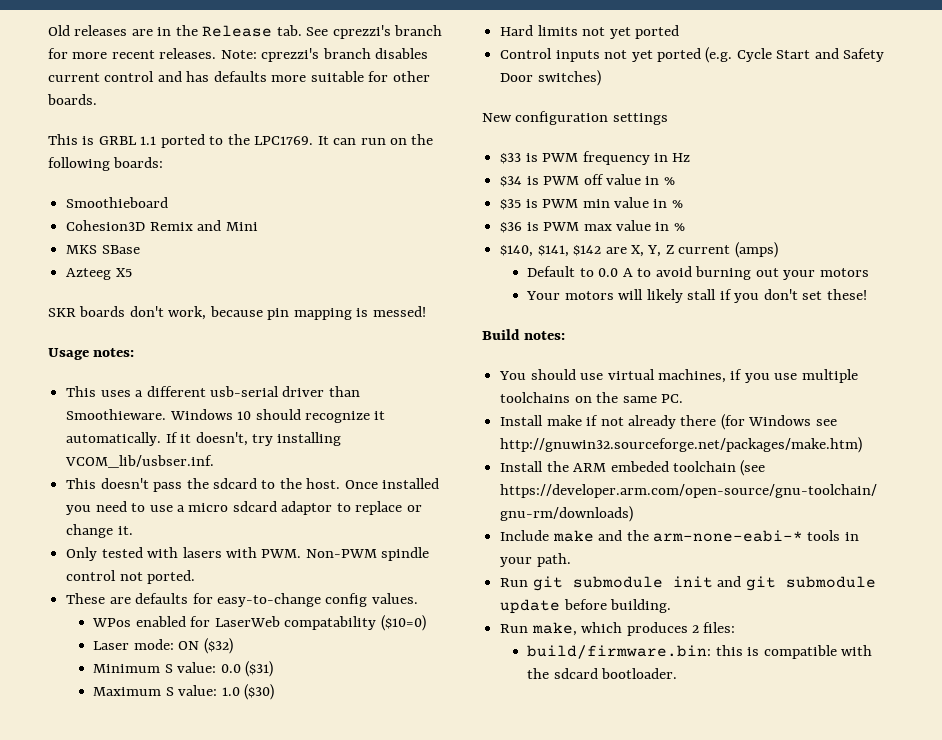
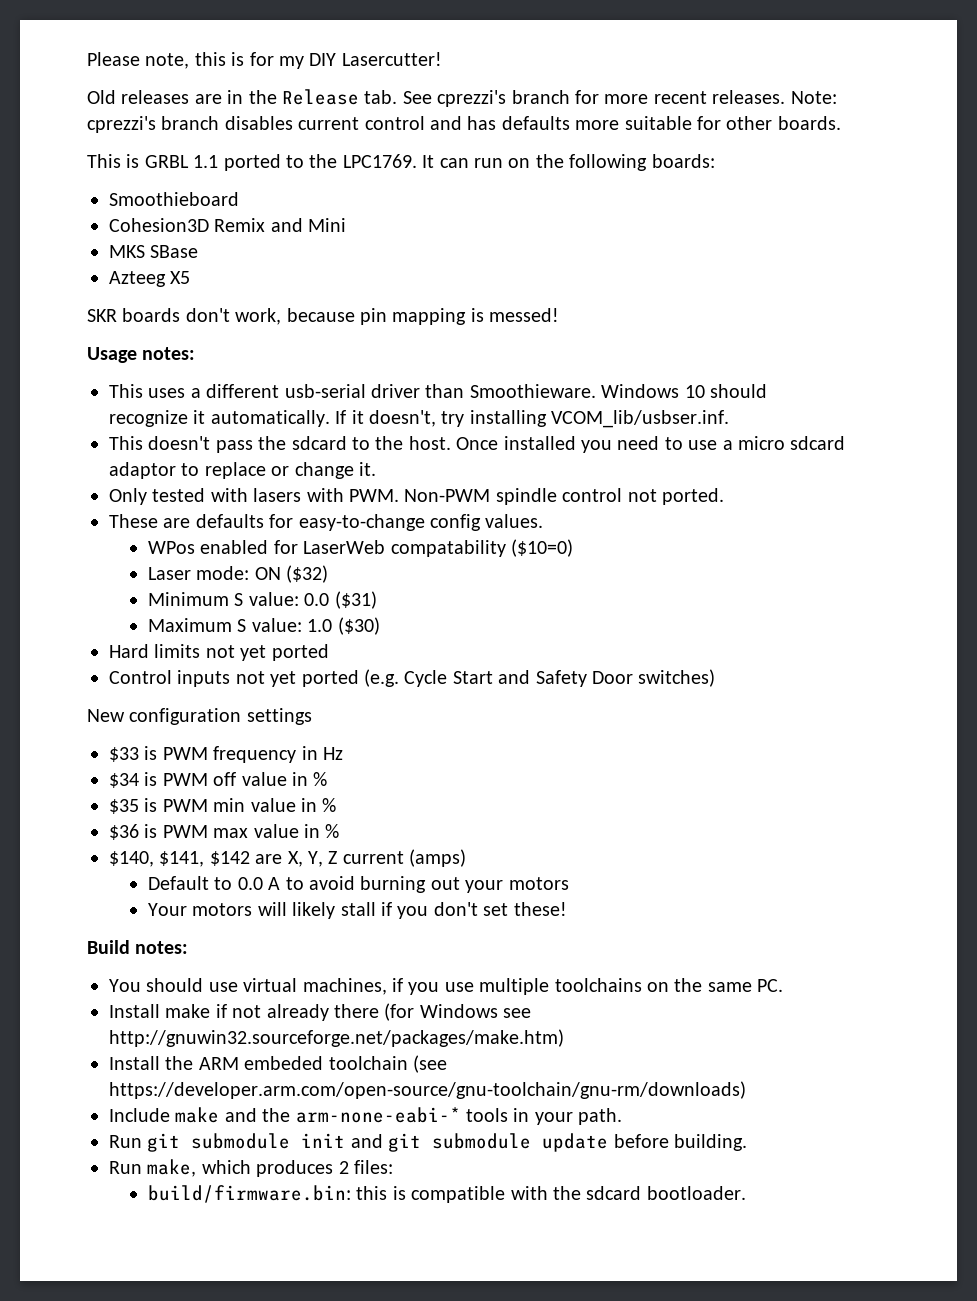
(48, 30) none -> [87,52,442,69] Please note, this is for my DIY Lasercutter! //

